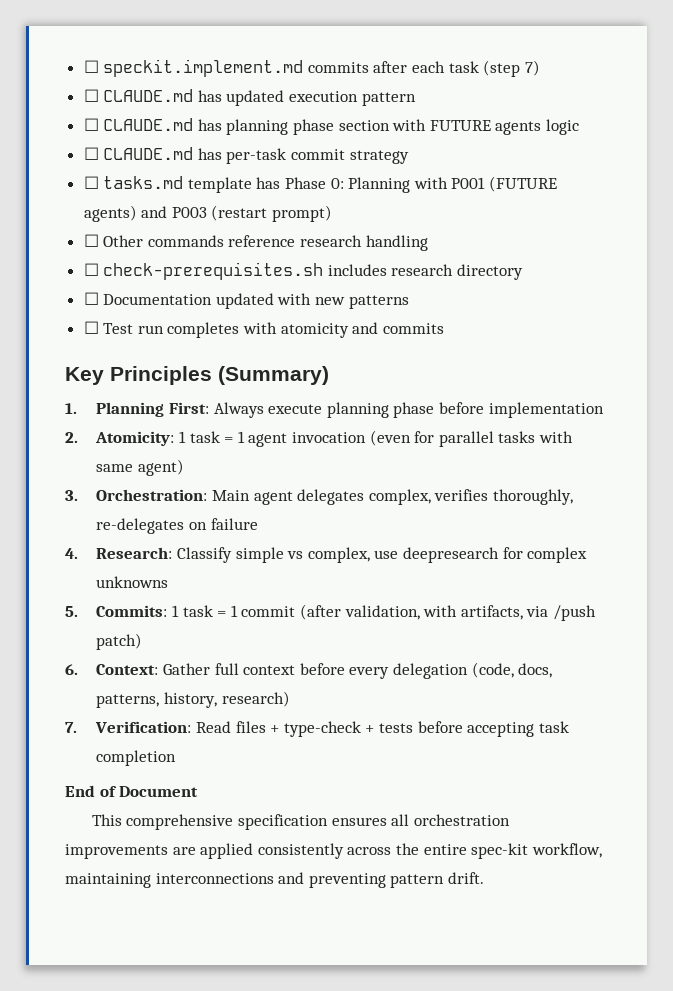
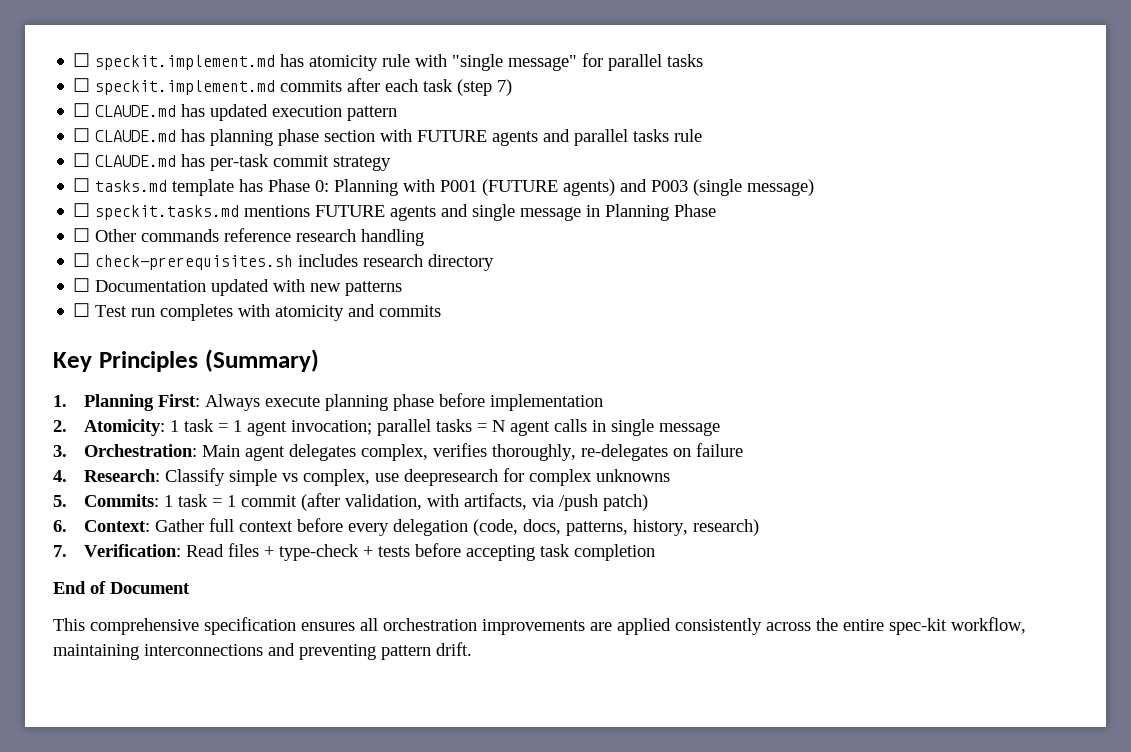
[83,59,304,77] ☐ speckit.implement.md -> [73,53,704,71] [73,78,276,95] ☐ speckit.implement.md has atomicity rule with "single message" for parallel tasks // ☐ speckit.implement.md
[546,119,580,135] logic -> [543,129,703,146] and parallel tasks rule
[211,205,333,222] (restart prompt) -> [693,179,815,196] [73,203,717,221] (single message) // ☐ speckit.tasks.md mentions FUTURE agents and single message in Planning Phase
[292,430,573,447] [96,459,185,476] invocation (even for parallel tasks with same agent) -> [291,419,721,436] invocation; parallel tasks = N agent calls in single message

